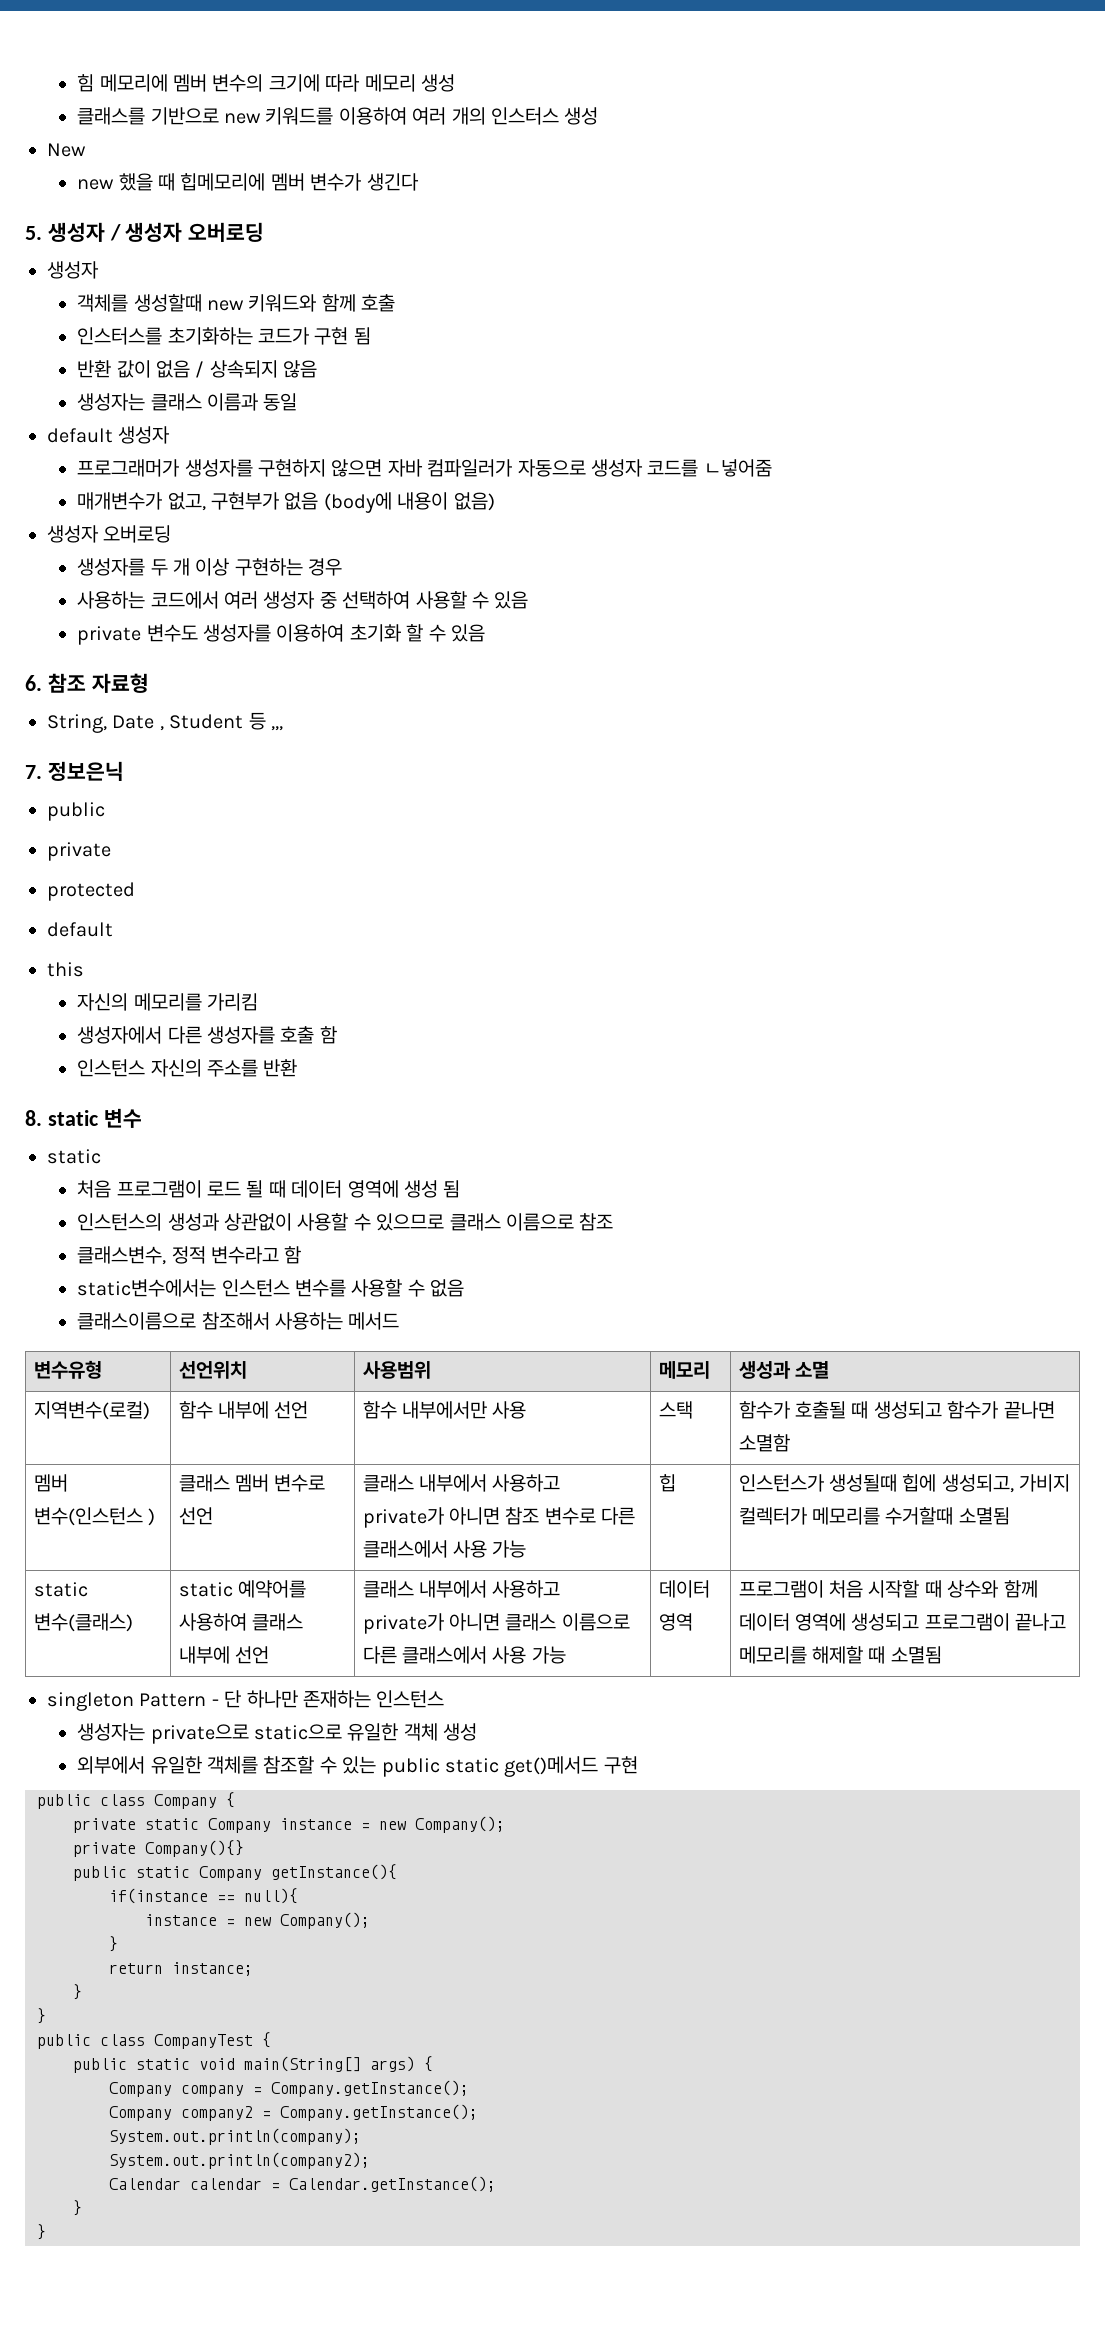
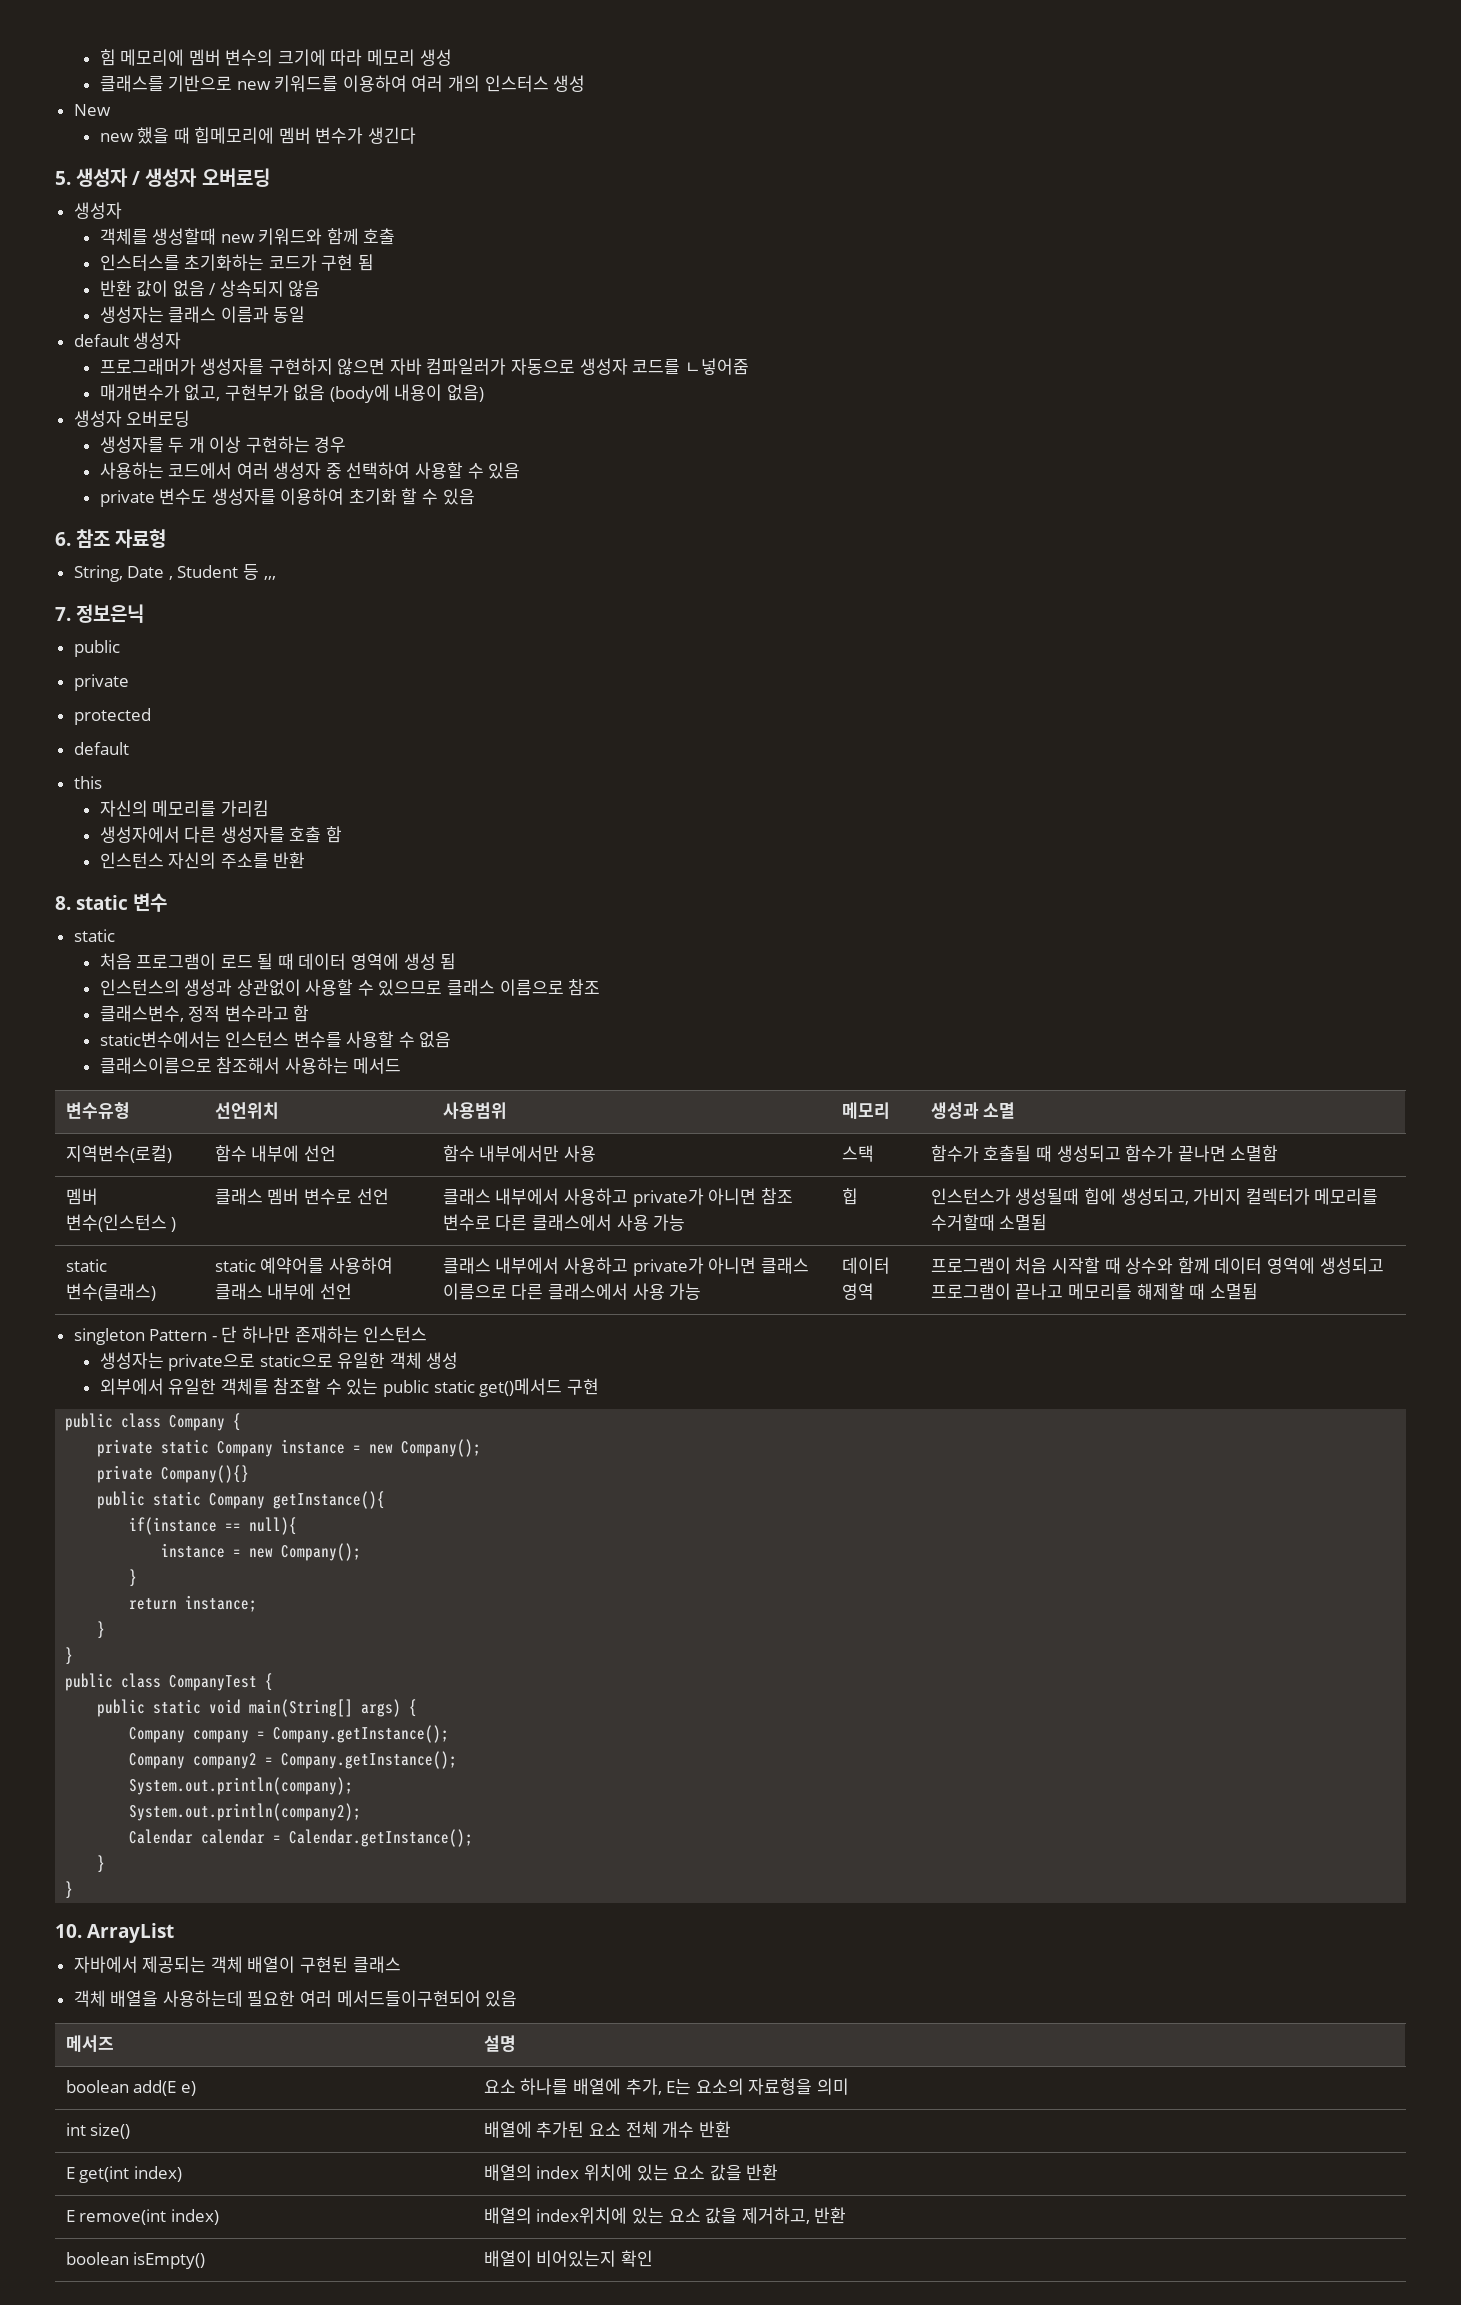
(46, 2232) none -> [55,1923,175,1943] [73,1956,401,1973] [73,1990,518,2007] [65,2035,114,2052] [483,2035,516,2052] [65,2080,196,2096] [483,2078,849,2095] [65,2123,131,2139] [483,2121,731,2138] [65,2166,182,2183] [483,2164,779,2181] [65,2209,219,2225] [483,2207,847,2224] [65,2252,206,2269] [483,2250,653,2267] // 10. ArrayList // 자바에서 제공되는 객체 배열이 구현된 클래스 // 객체 배열을 사용하는데 필요한 여러 메서드들이구현되어 있음 // 메서즈 | 설명 // boolean add(E e) | 요소 하나를 배열에 추가, E는 요소의 자료형을 의미 // int size() | 배열에 추가된 요소 전체 개수 반환 // E get(int index) | 배열의 index 위치에 있는 요소 값을 반환 // E remove(int index) | 배열의 index위치에 있는 요소 값을 제거하고, 반환 // boolean isEmpty() | 배열이 비어있는지 확인

